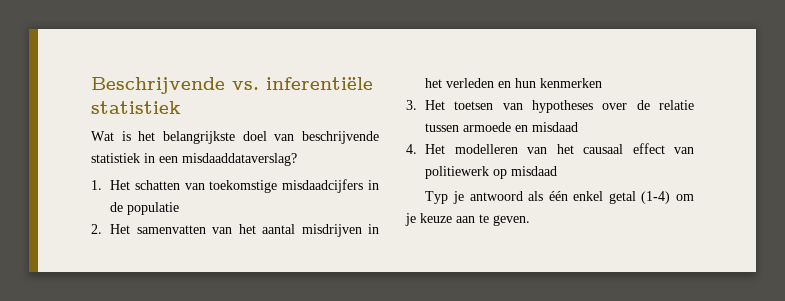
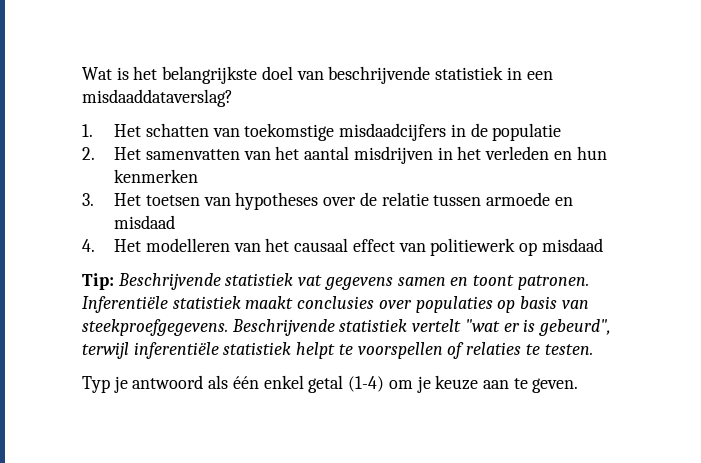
[91,77,373,94] [91,101,181,114] Beschrijvende vs. inferentiële statistiek // -> (82, 73) none
(558, 171) none -> [82,273,589,290] [82,296,589,313] [82,319,612,336] [82,342,593,359] // Tip: Beschrijvende statistiek vat gegevens samen en toont patronen. Inferentiële statistiek maakt conclusies over populaties op basis van steekproefgegevens. Beschrijvende statistiek vertelt "wat er is gebeurd", terwijl inferentiële statistiek helpt te voorspellen of relaties te testen.

